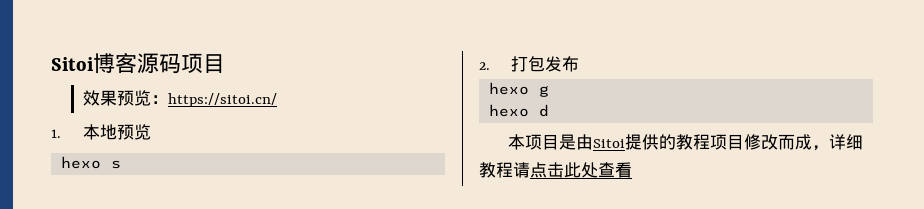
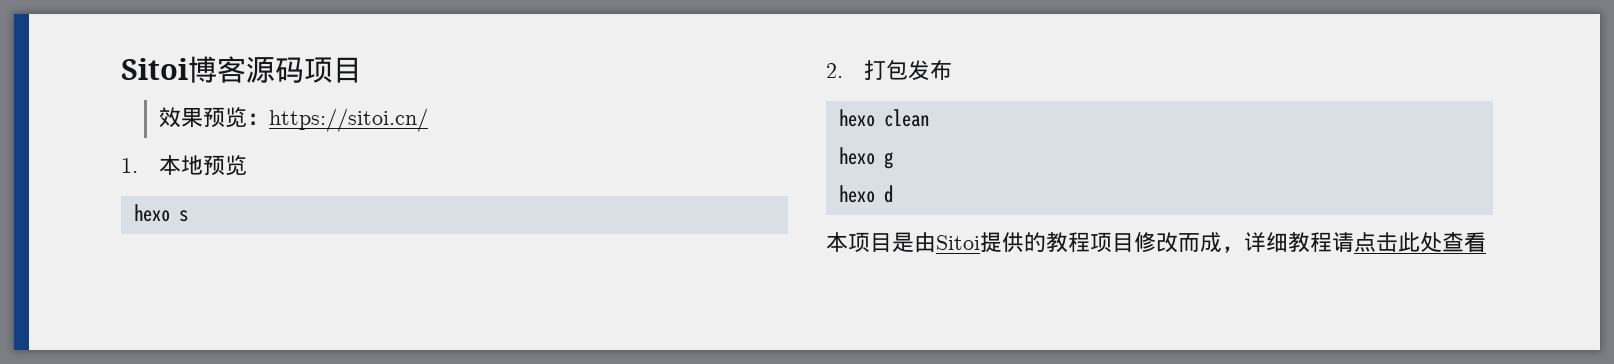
(579, 64) none -> [838,109,929,127] // hexo clean

